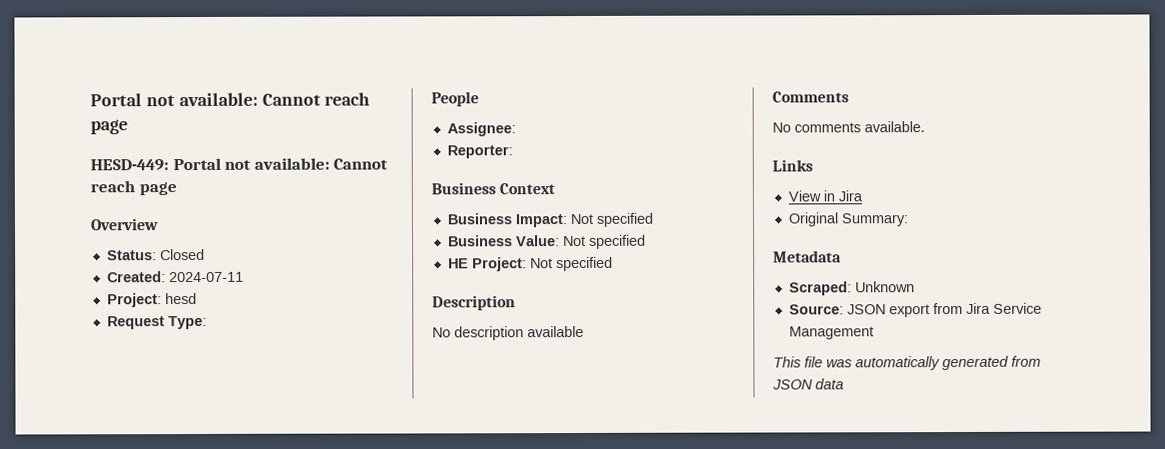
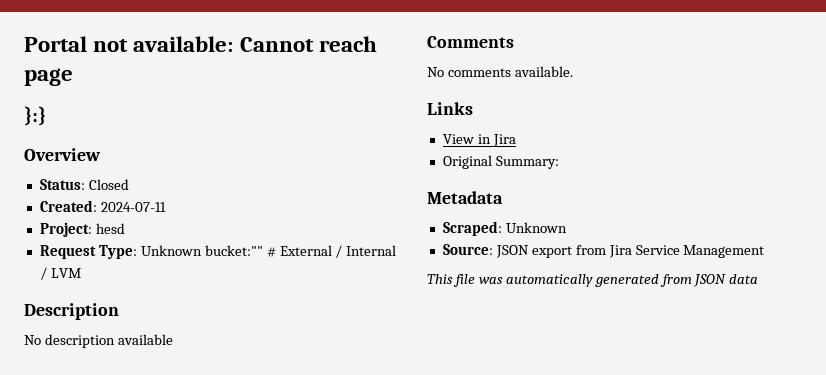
[90,92,371,107] [90,119,128,135] [90,157,389,171] [90,180,177,196] Portal not available: Cannot reach page // HESD-449: Portal not available: Cannot reach page -> [24,36,377,52] [24,68,73,86] [24,106,46,126] Portal not available: Cannot reach page // }:}
[431,91,479,107] [446,122,516,137] [446,145,513,159] [431,182,556,195] [446,212,654,228] [447,234,646,249] [447,256,613,272] // People // Assignee: // Reporter: // Business Context // Business Impact: Not specified // Business Value: Not specified // HE Project: Not specified -> [140,245,397,258] [39,267,81,280] Unknown bucket:"" # External / Internal / LVM

